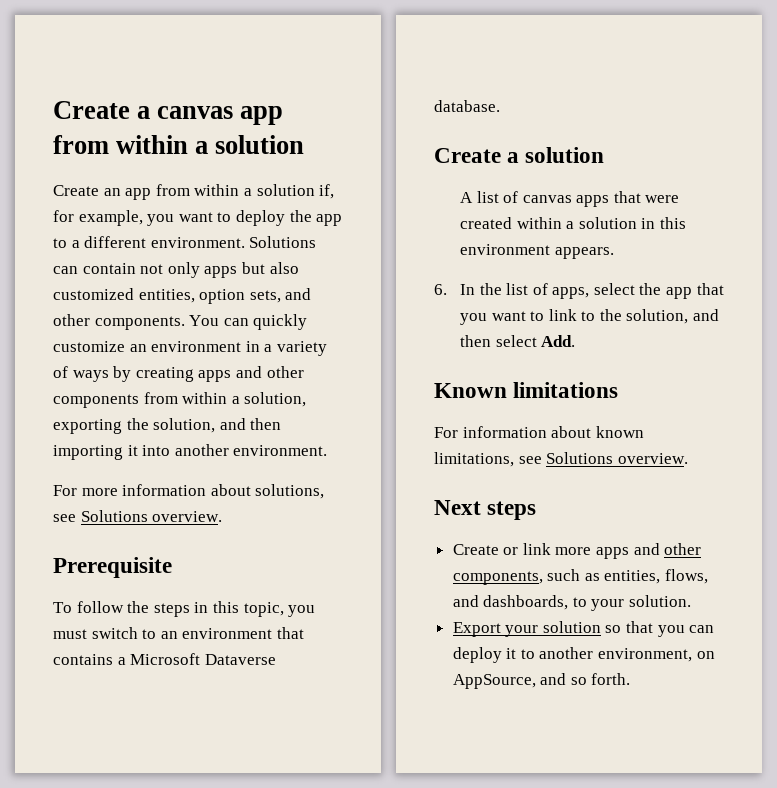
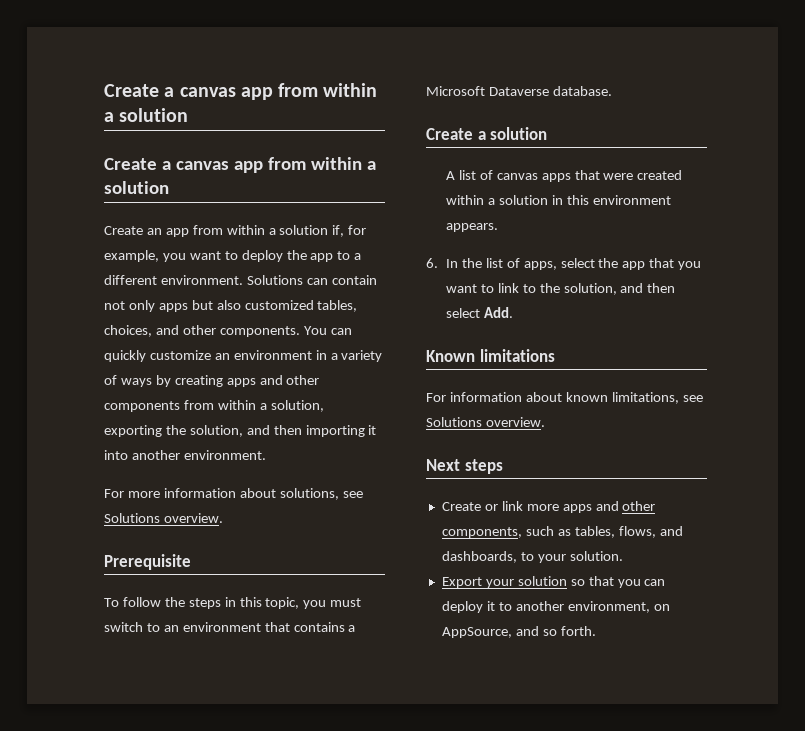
[53,101,284,125] [53,135,305,154] Create a canvas app from within a solution -> [104,83,378,100] [104,108,189,122] [104,157,376,173] [104,181,169,194] Create a canvas app from within a solution // Create a canvas app from within a solution
[138,289,281,304] entities, option sets, -> [317,300,358,312] [104,325,152,337] tables, choices,
[604,570,661,584] entities, -> [574,526,615,538] tables,

